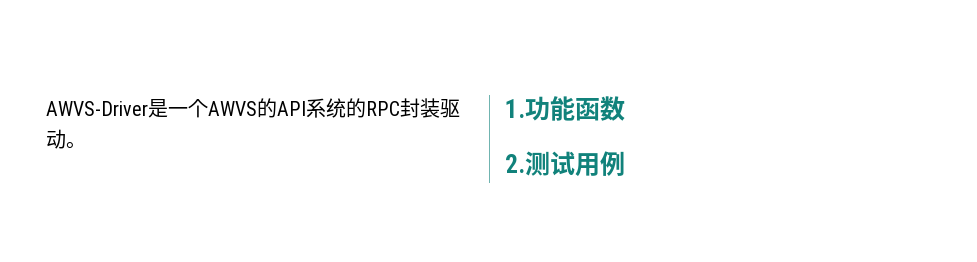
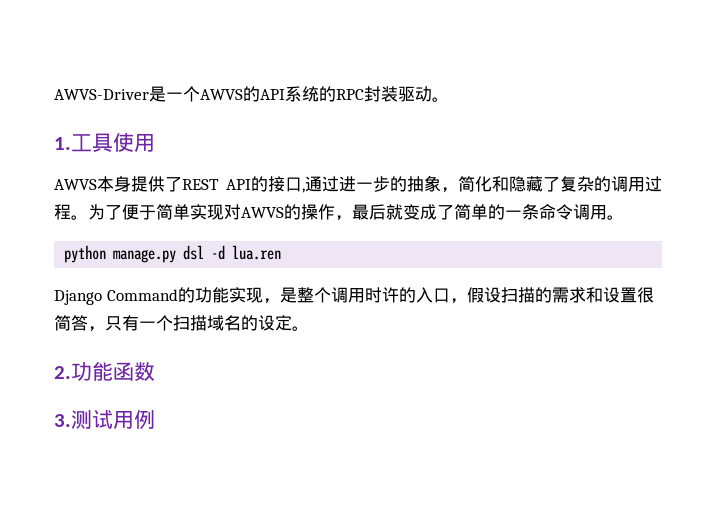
(525, 108) none -> [71,132,155,153] [54,175,662,193] [54,204,624,221] [64,245,282,263] [54,287,654,305] [54,315,309,332] [54,366,71,379] 工具使用 // AWVS本身提供了REST API的接口,通过进一步的抽象，简化和隐藏了复杂的调用过程。为了便于简单实现对AWVS的操作，最后就变成了简单的一条命令调用。 // python manage.py dsl -d lua.ren // Django Command的功能实现，是整个调用时许的入口，假设扫描的需求和设置很简答，只有一个扫描域名的设定。 // 2.
[505,154,525,173] 2. -> [54,414,71,427] 3.

